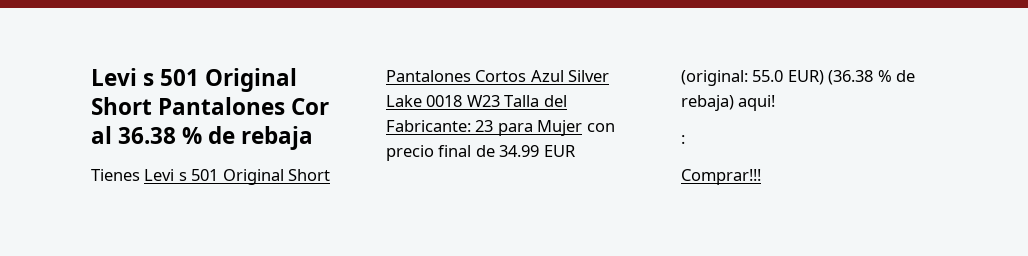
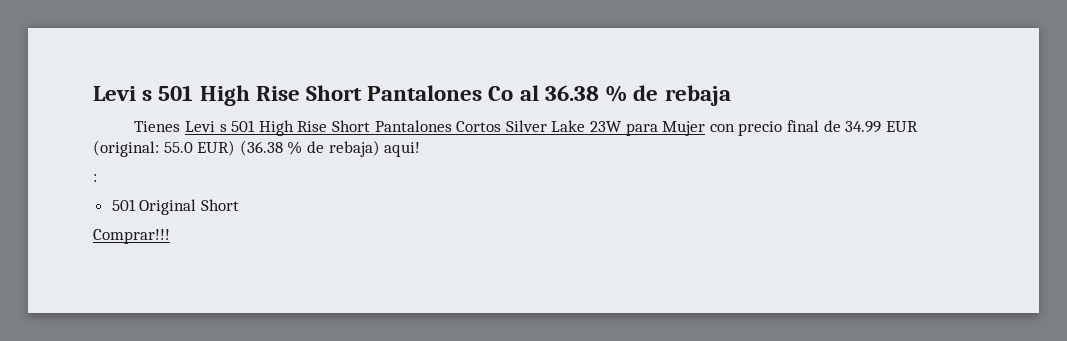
[91,68,298,92] [91,97,330,115] Levi s 501 Original Short Pantalones Cor -> [93,85,514,106] Levi s 501 High Rise Short Pantalones Co
[222,169,284,185] Original -> [258,120,328,136] High Rise
[530,70,564,82] Azul -> (502, 126) none
[426,95,567,107] [386,120,494,132] 0018 W23 Talla del Fabricante: 23 -> [589,121,622,132] 23W
(685, 139) none -> [111,199,239,215] // 501 Original Short

